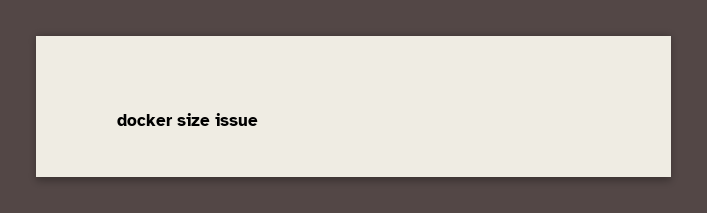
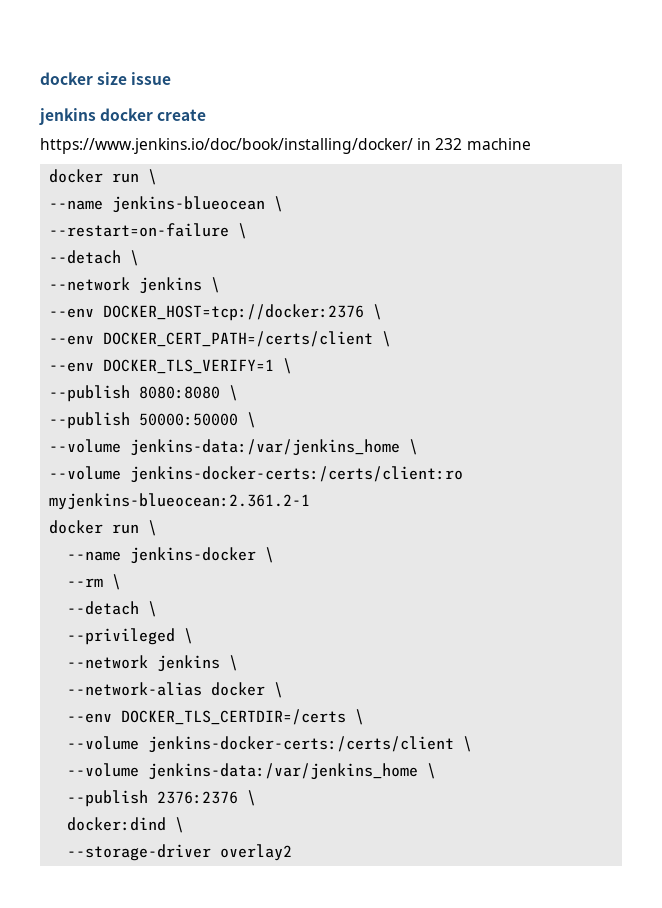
(258, 119) none -> [39,108,207,125] [40,138,531,154] [49,169,158,185] [49,196,284,213] [49,223,248,239] [49,250,140,266] [49,277,221,294] [49,304,383,321] [49,331,392,347] [49,358,293,374] [49,385,239,402] [49,412,257,429] [49,439,419,456] [49,466,464,483] [49,493,311,510] [49,520,158,536] [67,547,275,564] [67,574,122,590] [67,601,158,617] [67,628,194,645] [67,655,239,672] [67,682,284,698] [67,709,365,725] [67,736,473,753] [67,763,437,780] [67,790,257,807] [67,817,185,833] [67,844,293,861] // jenkins docker create // https://www.jenkins.io/doc/book/installing/docker/ in 232 machine // docker run \ // --name jenkins-blueocean \ // --restart=on-failure \ // --detach \ // --network jenkins \ // --env DOCKER_HOST=tcp://docker:2376 \ // --env DOCKER_CERT_PATH=/certs/client \ // --env DOCKER_TLS_VERIFY=1 \ // --publish 8080:8080 \ // --publish 50000:50000 \ // --volume jenkins-data:/var/jenkins_home \ // --volume jenkins-docker-certs:/certs/client:ro myjenkins-blueocean:2.361.2-1 // docker run \ // --name jenkins-docker \ // --rm \ // --detach \ // --privileged \ // --network jenkins \ // --network-alias docker \ // --env DOCKER_TLS_CERTDIR=/certs \ // --volume jenkins-docker-certs:/certs/client \ // --volume jenkins-data:/var/jenkins_home \ // --publish 2376:2376 \ // docker:dind \ // --storage-driver overlay2

